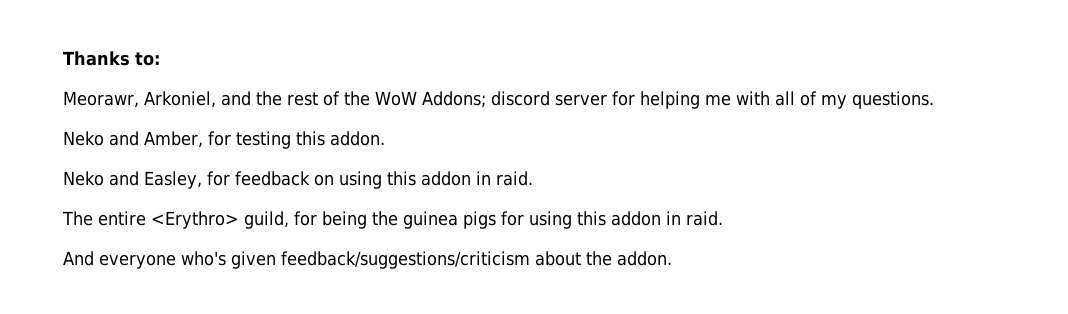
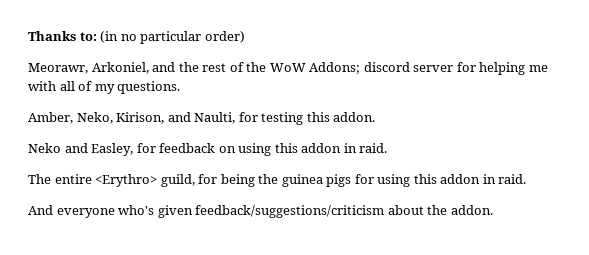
(160, 59) none -> [100,31,245,44] (in no particular order)
[63,131,203,148] Neko and Amber, -> [28,112,236,124] Amber, Neko, Kirison, and Naulti,

